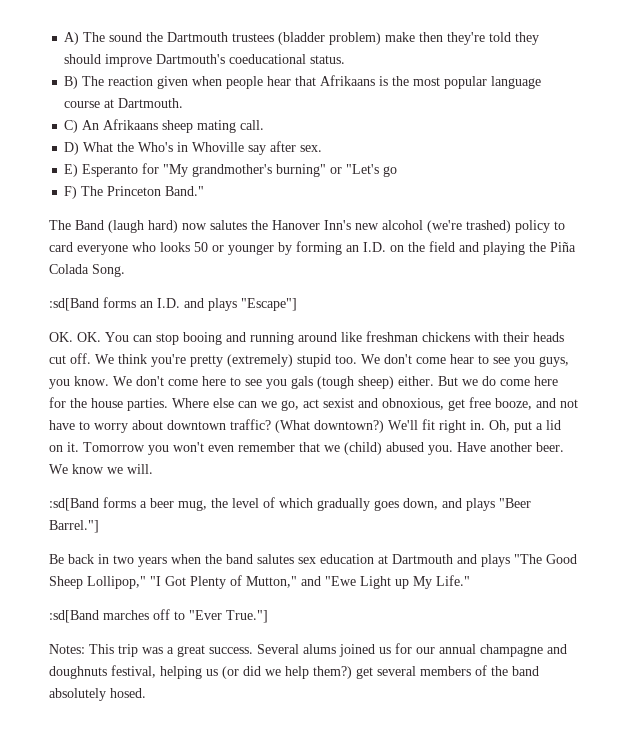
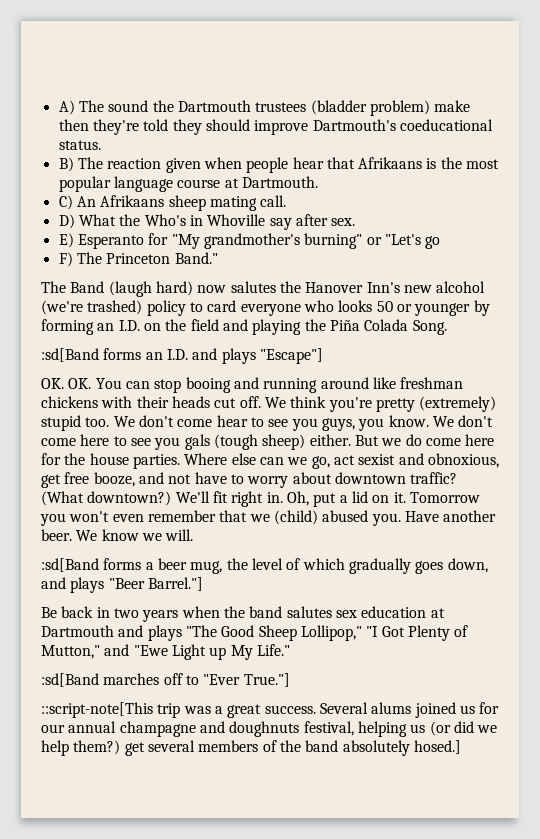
[49,644,114,654] Notes: This -> [41,702,153,718] ::script-note[This
[110,688,146,698] hosed. -> [413,740,461,754] hosed.]

